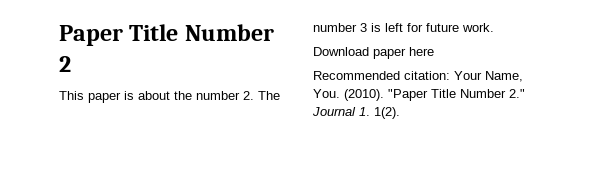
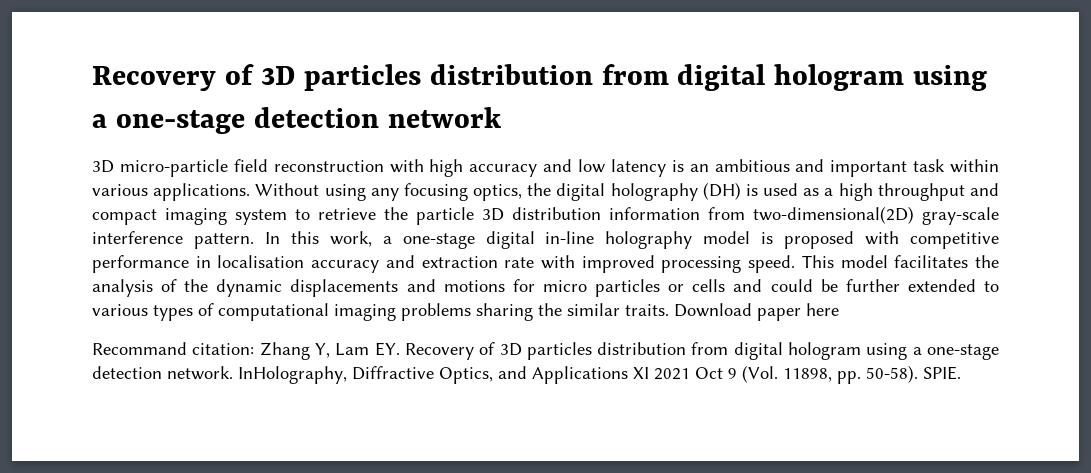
[59,24,274,46] [59,56,71,72] [59,91,280,103] [313,23,494,32] [313,47,434,59] [313,71,523,82] [313,89,525,101] [312,107,400,119] Paper Title Number 2 // This paper is about the number 2. The number 3 is left for future work. // Download paper here // Recommended citation: Your Name, You. (2010). "Paper Title Number 2." Journal 1. 1(2). -> [92,64,988,91] [92,107,501,134] [92,159,999,177] [92,182,999,201] [92,206,999,225] [92,231,1000,249] [92,255,999,273] [92,279,1000,297] [92,303,839,321] [92,342,999,360] [92,365,961,384] Recovery of 3D particles distribution from digital hologram using a one-stage detection network // 3D micro-particle field reconstruction with high accuracy and low latency is an ambitious and important task within various applications. Without using any focusing optics, the digital holography (DH) is used as a high throughput and compact imaging system to retrieve the particle 3D distribution information from two-dimensional(2D) gray-scale interference pattern. In this work, a one-stage digital in-line holography model is proposed with competitive performance in localisation accuracy and extraction rate with improved processing speed. This model facilitates the analysis of the dynamic displacements and motions for micro particles or cells and could be further extended to various types of computational imaging problems sharing the similar traits. Download paper here // Recommand citation: Zhang Y, Lam EY. Recovery of 3D particles distribution from digital hologram using a one-stage detection network. InHolography, Diffractive Optics, and Applications XI 2021 Oct 9 (Vol. 11898, pp. 50-58). SPIE.

